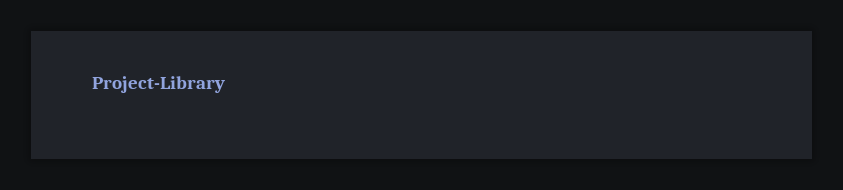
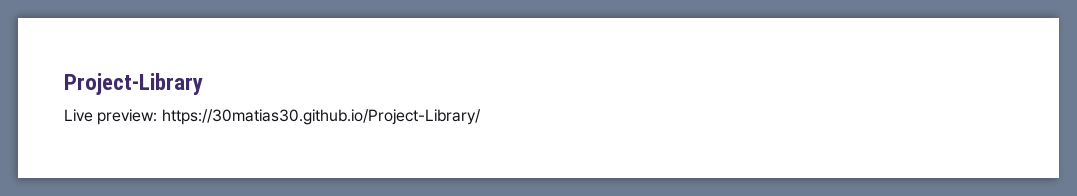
(225, 84) none -> [64,109,481,125] // Live preview: https://30matias30.github.io/Project-Library/

